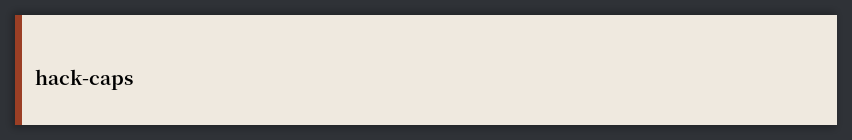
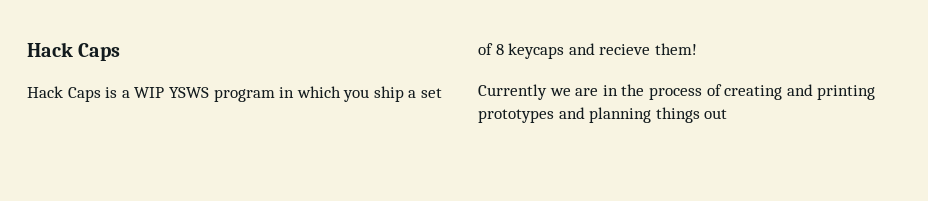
[35,69,133,90] hack-caps -> [27,42,121,61] [27,86,443,102] [478,43,697,59] [478,84,876,100] [478,107,728,123] Hack Caps // Hack Caps is a WIP YSWS program in which you ship a set of 8 keycaps and recieve them! // Currently we are in the process of creating and printing prototypes and planning things out

